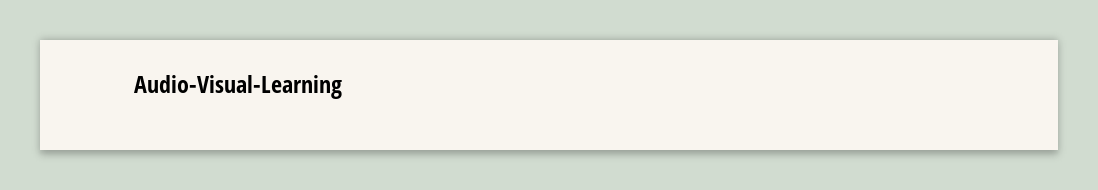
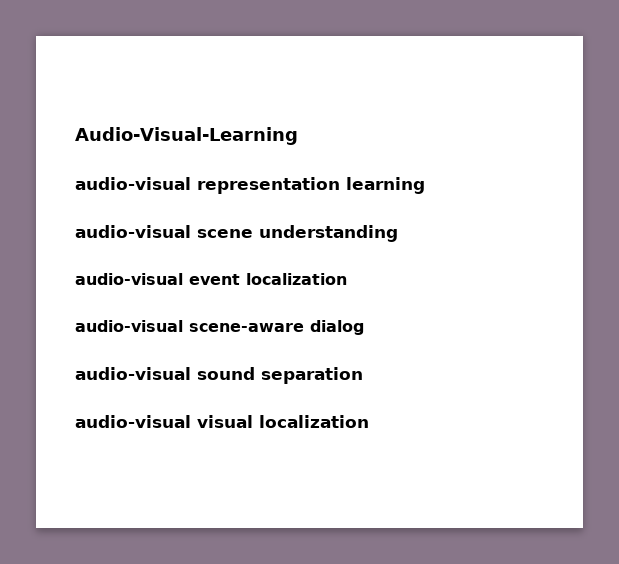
(342, 87) none -> [75,177,425,194] [75,225,398,242] [75,273,347,285] [75,320,364,335] [75,367,363,384] [75,415,369,428] // audio-visual representation learning // audio-visual scene understanding // audio-visual event localization // audio-visual scene-aware dialog // audio-visual sound separation // audio-visual visual localization

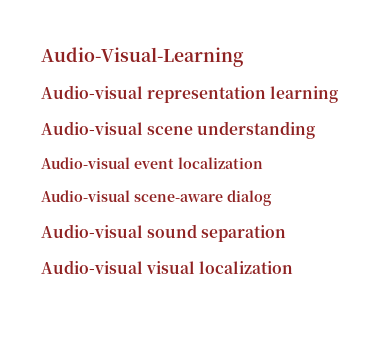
[75,177,191,190] audio-visual -> [41,85,143,99] Audio-visual
[75,225,191,238] audio-visual -> [41,121,143,135] Audio-visual
[75,273,183,285] audio-visual -> [41,157,130,169] Audio-visual
[75,320,183,332] audio-visual -> [41,190,130,202] Audio-visual
[75,367,191,380] audio-visual -> [41,224,143,238] Audio-visual
[75,415,191,428] audio-visual -> [41,260,143,274] Audio-visual

